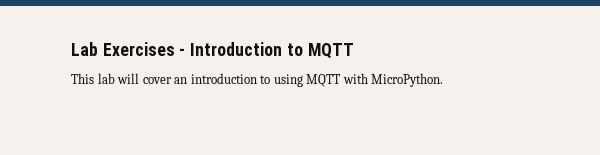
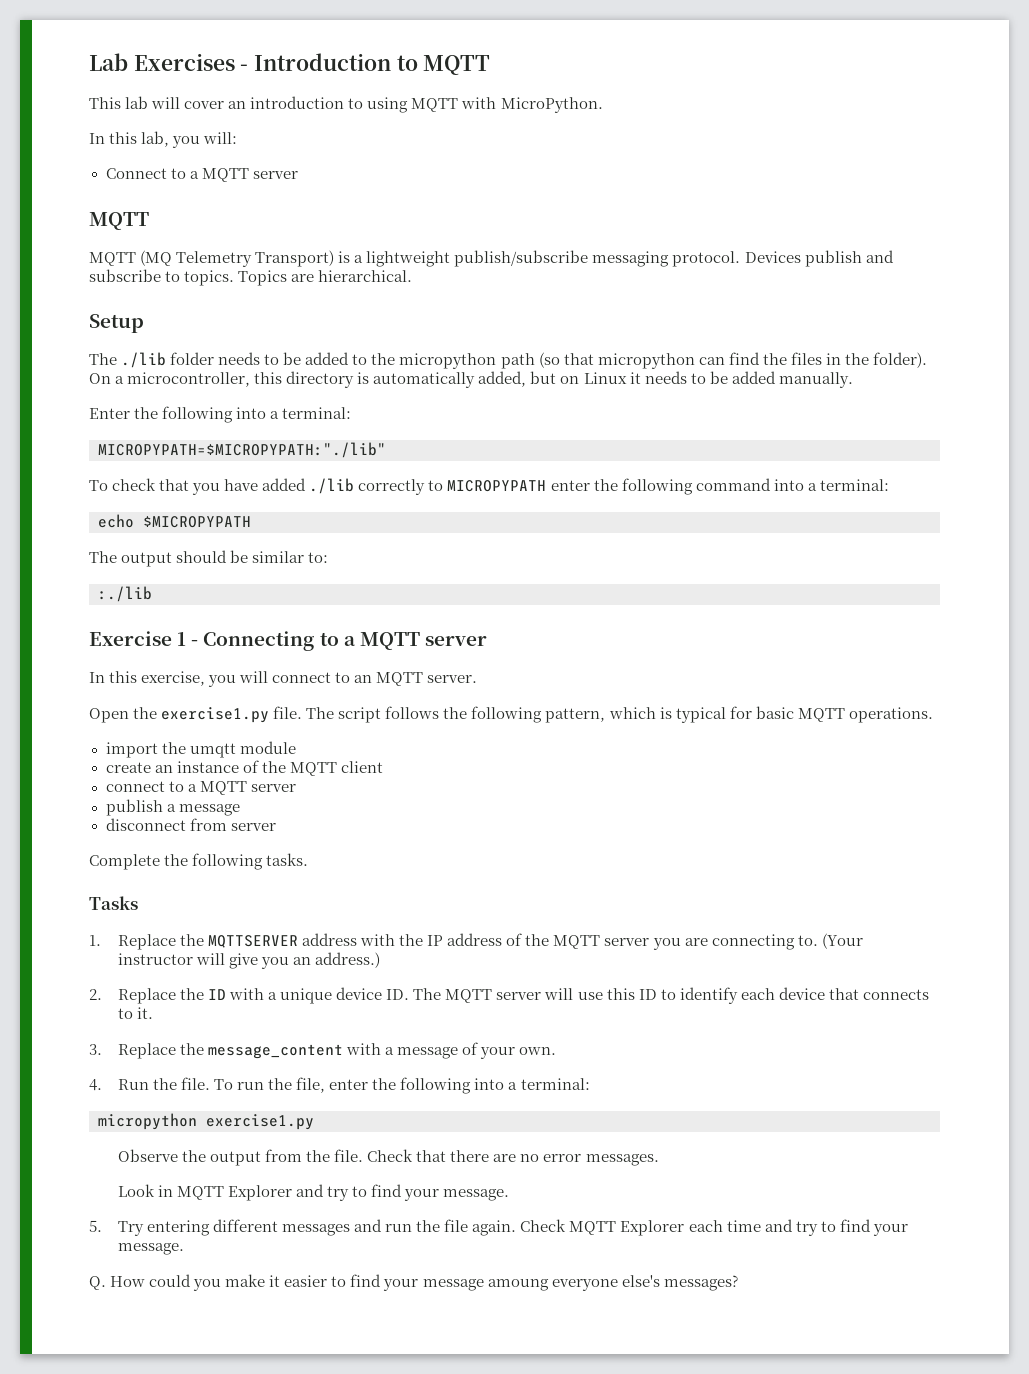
(444, 80) none -> [89,131,238,148] [105,168,298,182] [89,212,149,230] [89,250,894,267] [89,269,413,286] [89,314,144,333] [89,352,927,369] [89,371,853,388] [89,406,352,423] [98,442,386,458] [89,478,889,495] [98,514,251,528] [89,550,329,567] [98,586,152,602] [89,631,487,651] [89,671,478,687] [89,706,933,723] [105,741,296,758] [105,760,383,776] [105,781,296,795] [105,799,240,816] [105,818,276,831] [89,853,309,870] [89,896,138,910] [89,933,863,950] [117,952,381,969] [89,987,929,1004] [117,1007,153,1019] [89,1042,557,1059] [89,1077,590,1094] [98,1113,314,1130] [117,1149,659,1166] [117,1184,510,1201] [89,1219,908,1236] [117,1243,184,1255] [89,1274,738,1291] // In this lab, you will: // Connect to a MQTT server // MQTT // MQTT (MQ Telemetry Transport) is a lightweight publish/subscribe messaging protocol. Devices publish and subscribe to topics. Topics are hierarchical. // Setup // The ./lib folder needs to be added to the micropython path (so that micropython can find the files in the folder). On a microcontroller, this directory is automatically added, but on Linux it needs to be added manually. // Enter the following into a terminal: // MICROPYPATH=$MICROPYPATH:"./lib" // To check that you have added ./lib correctly to MICROPYPATH enter the following command into a terminal: // echo $MICROPYPATH // The output should be similar to: // :./lib // Exercise 1 - Connecting to a MQTT server // In this exercise, you will connect to an MQTT server. // Open the exercise1.py file. The script follows the following pattern, which is typical for basic MQTT operations. // import the umqtt module // create an instance of the MQTT client // connect to a MQTT server // publish a message // disconnect from server // Complete the following tasks. // Tasks // 1. Replace the MQTTSERVER address with the IP address of the MQTT server you are connecting to. (Your instructor will give you an address.) // 2. Replace the ID with a unique device ID. The MQTT server will use this ID to identify each device that connects to it. // 3. Replace the message_content with a message of your own. // 4. Run the file. To run the file, enter the following into a terminal: // micropython exercise1.py // Observe the output from the file. Check that there are no error messages. // Look in MQTT Explorer and try to find your message. // 5. Try entering different messages and run the file again. Check MQTT Explorer each time and try to find your message. // Q. How could you make it easier to find your message amoung everyone else's messages?

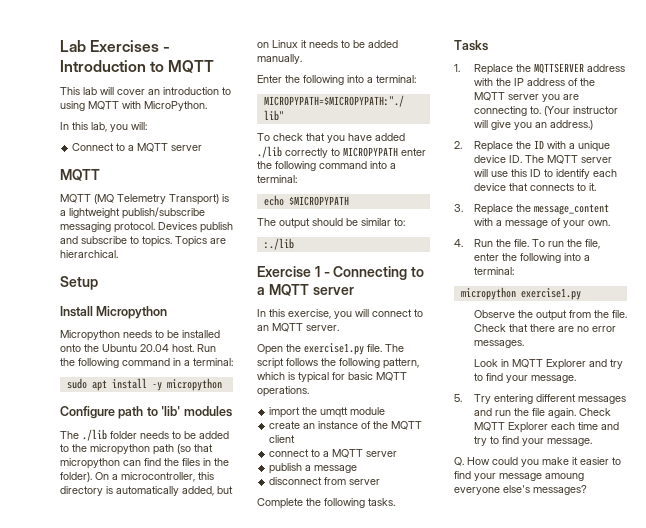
(144, 323) none -> [60,306,168,319] [60,330,220,341] [60,344,216,352] [60,358,233,368] [66,378,222,391] [60,406,232,419] // Install Micropython // Micropython needs to be installed onto the Ubuntu 20.04 host. Run the following command in a terminal: // sudo apt install -y micropython // Configure path to 'lib' modules

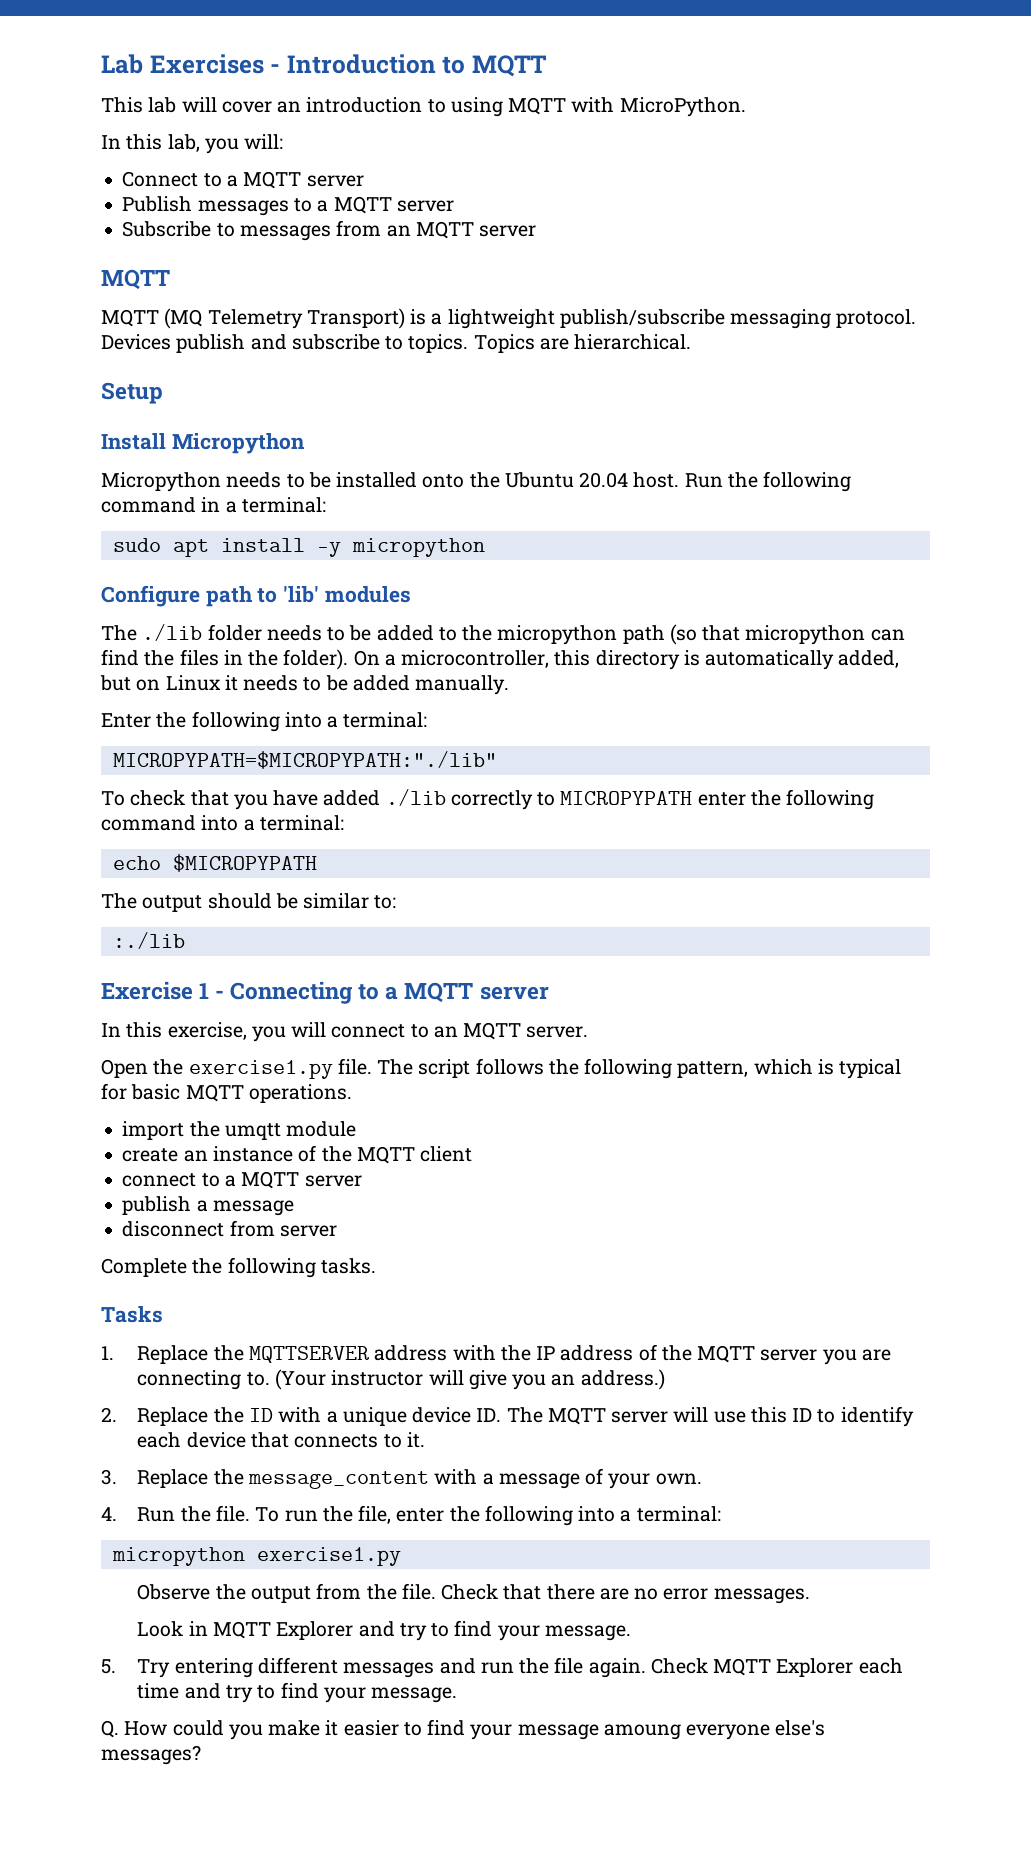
(203, 148) none -> [122,196,454,216] [122,220,537,241] // Publish messages to a MQTT server // Subscribe to messages from an MQTT server

